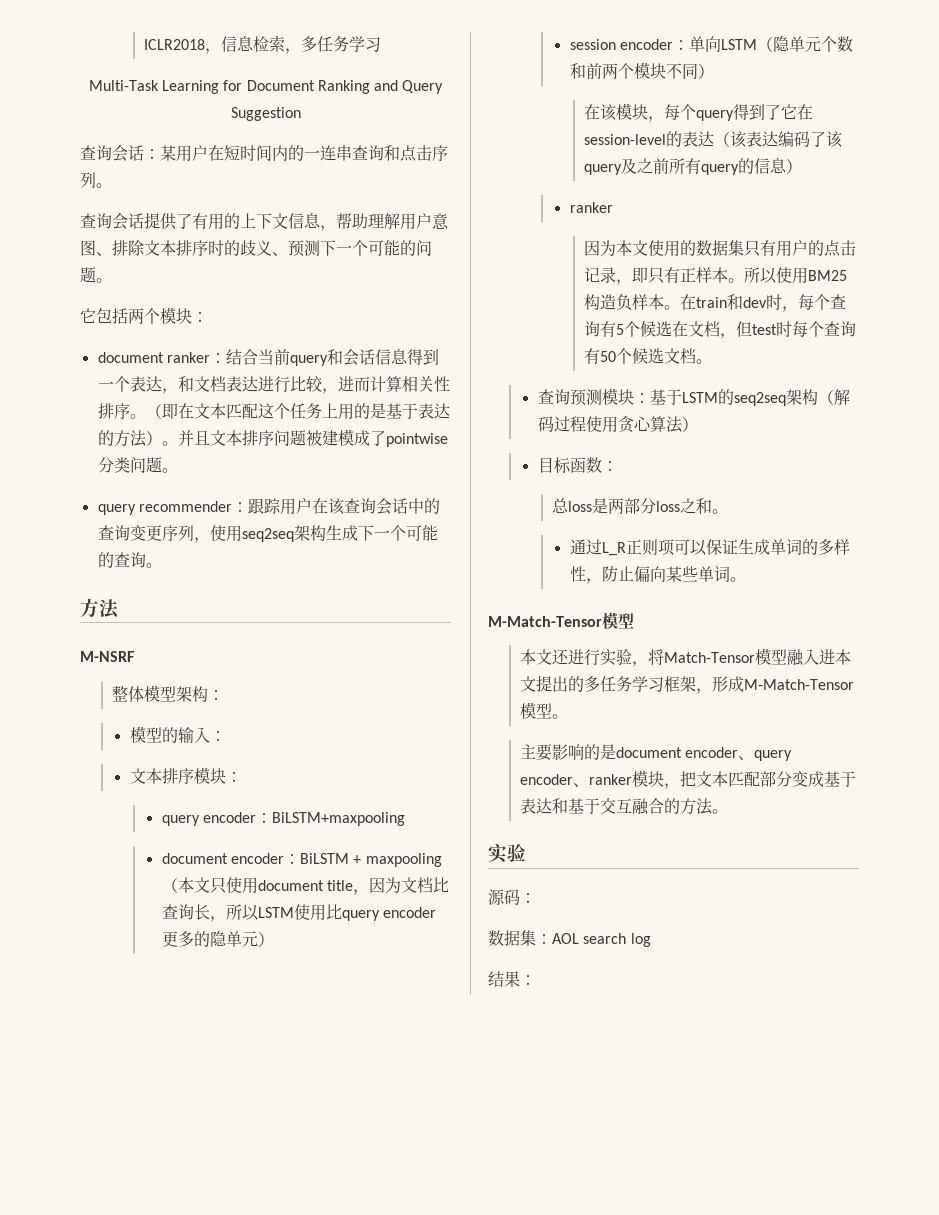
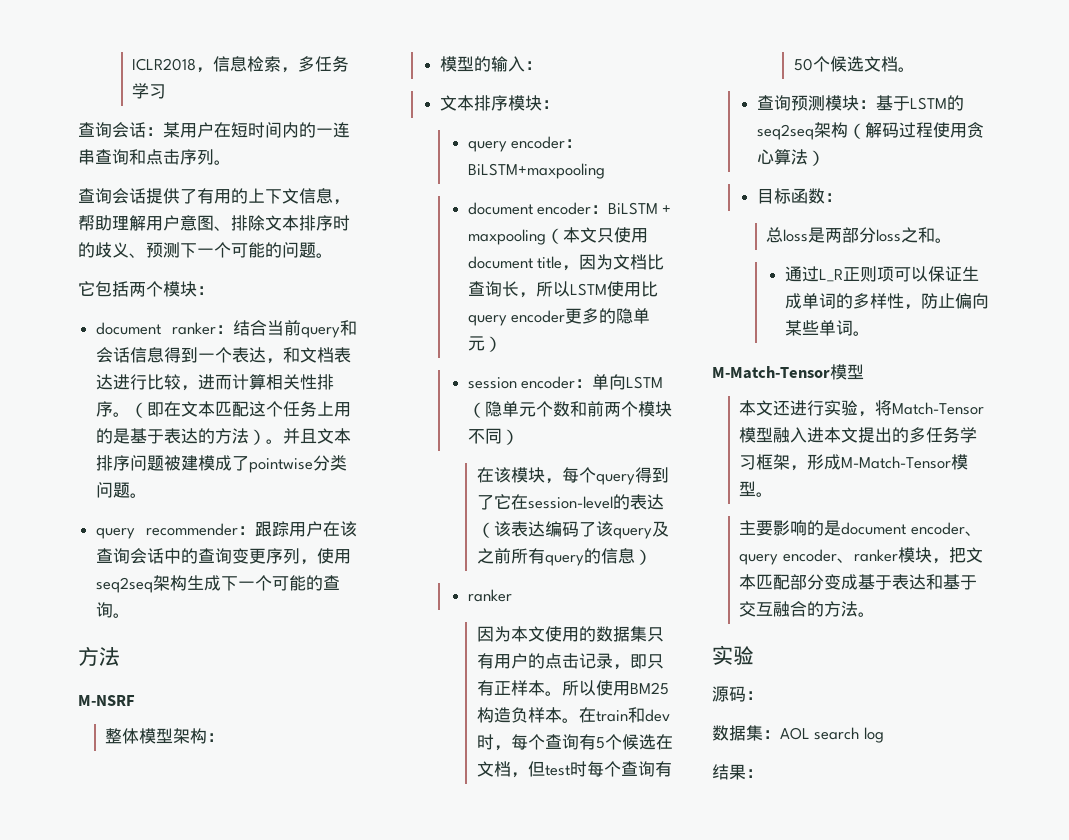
[88,80,444,94] [230,107,301,121] // Multi-Task Learning for Document Ranking and Query Suggestion -> (167, 91) none

